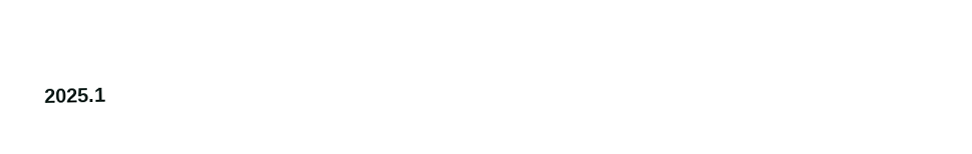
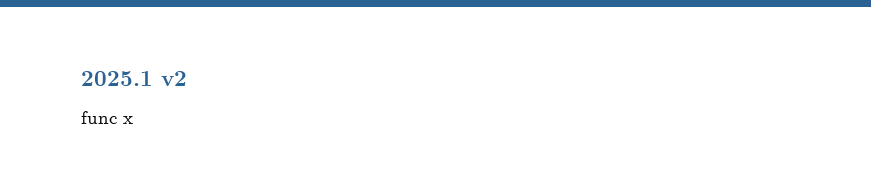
(106, 95) none -> [161,71,187,86] [81,111,133,124] v2 // func x

